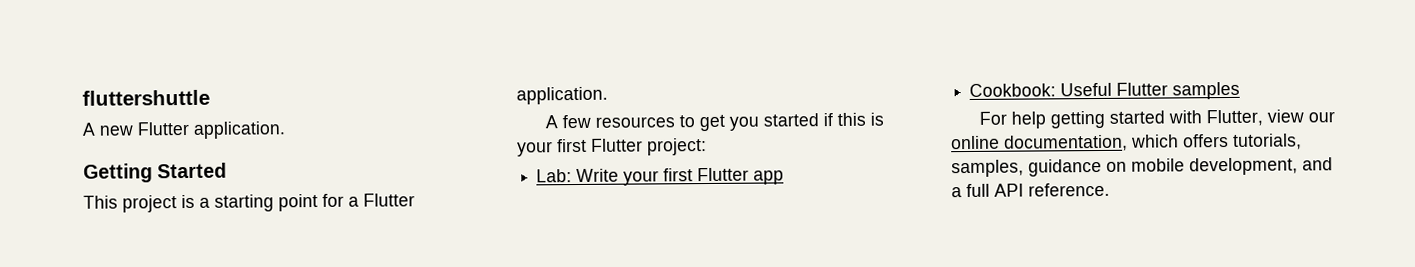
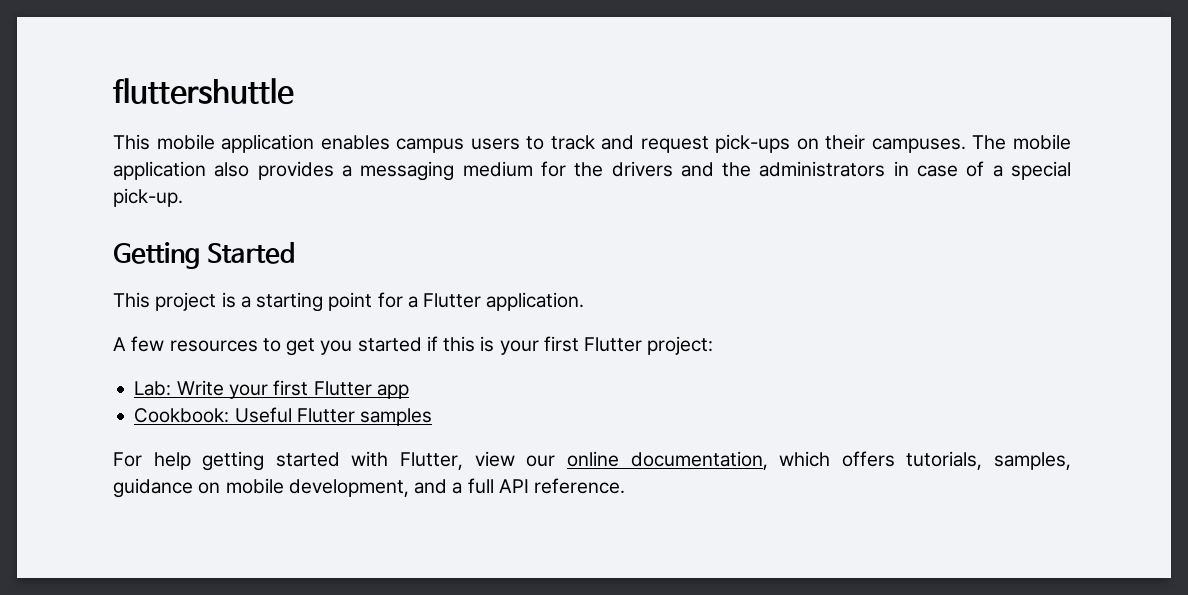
[82,121,286,139] A new Flutter application. -> [113,134,1071,153] [113,161,1071,181] [113,188,183,207] This mobile application enables campus users to track and request pick-ups on their campuses. The mobile application also provides a messaging medium for the drivers and the administrators in case of a special pick-up.

